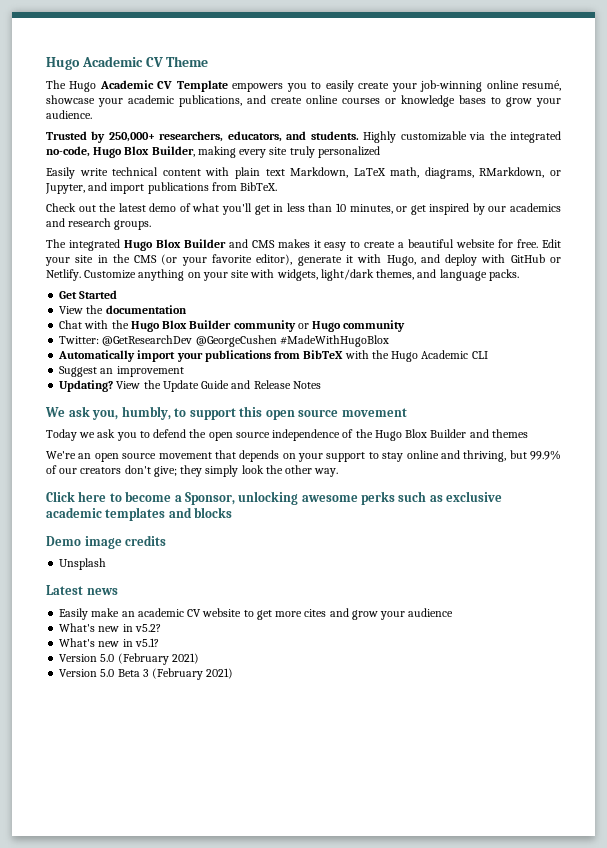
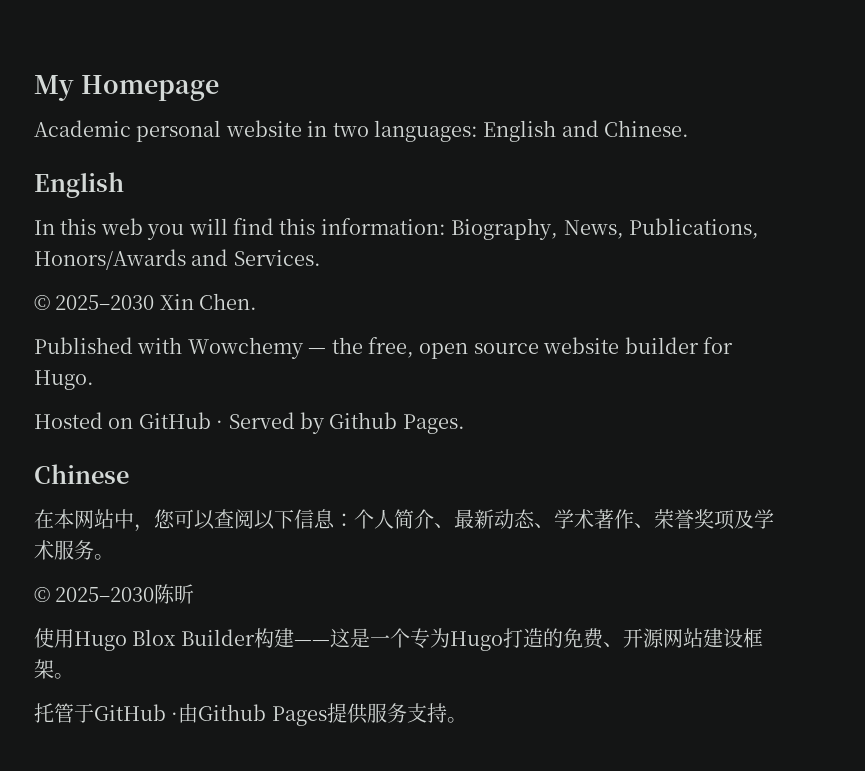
[46,56,209,70] [46,80,561,92] [46,95,561,107] [46,110,92,119] [46,131,561,143] [46,146,380,158] [46,167,561,179] [45,182,278,194] [46,203,561,215] [46,218,152,230] [46,239,561,251] [45,254,562,266] [46,269,519,281] [59,290,118,299] [59,305,187,314] [59,320,406,332] [59,335,389,347] [58,350,488,362] [59,366,184,377] [59,380,321,392] [45,406,407,420] [46,429,528,441] [46,450,561,462] [46,465,339,477] [46,491,503,505] [46,507,233,521] [46,535,167,549] [59,558,107,570] [46,585,118,595] [59,608,454,620] [59,623,161,632] [59,638,159,647] [59,653,199,665] [59,668,234,680] Hugo Academic CV Theme // The Hugo Academic CV Template empowers you to easily create your job-winning online resumé, showcase your academic publications, and create online courses or knowledge bases to grow your audience. // Trusted by 250,000+ researchers, educators, and students. Highly customizable via the integrated no-code, Hugo Blox Builder, making every site truly personalized // Easily write technical content with plain text Markdown, LaTeX math, diagrams, RMarkdown, or Jupyter, and import publications from BibTeX. // Check out the latest demo of what you'll get in less than 10 minutes, or get inspired by our academics and research groups. // The integrated Hugo Blox Builder and CMS makes it easy to create a beautiful website for free. Edit your site in the CMS (or your favorite editor), generate it with Hugo, and deploy with GitHub or Netlify. Customize anything on your site with widgets, light/dark themes, and language packs. // Get Started // View the documentation // Chat with the Hugo Blox Builder community or Hugo community // Twitter: @GetResearchDev @GeorgeCushen #MadeWithHugoBlox // Automatically import your publications from BibTeX with the Hugo Academic CLI // Suggest an improvement // Updating? View the Update Guide and Release Notes // We ask you, humbly, to support this open source movement // Today we ask you to defend the open source independence of the Hugo Blox Builder and themes // We're an open source movement that depends on your support to stay online and thriving, but 99.9% of our creators don't give; they simply look the other way. // Click here to become a Sponsor, unlocking awesome perks such as exclusive academic templates and blocks // Demo image credits // Unsplash // Latest news // Easily make an academic CV website to get more cites and grow your audience // What's new in v5.2? // What's new in v5.1? // Version 5.0 (February 2021) // Version 5.0 Beta 3 (February 2021) -> [34,75,219,101] [34,120,690,142] [34,172,124,198] [34,218,759,240] [34,249,321,270] [34,293,258,310] [34,337,733,359] [34,370,94,390] [34,412,465,434] [34,464,129,484] [34,509,774,532] [34,540,114,560] [34,584,195,604] [34,628,763,651] [34,659,74,679] [34,703,467,726] My Homepage // Academic personal website in two languages: English and Chinese. // English // In this web you will find this information: Biography, News, Publications, Honors/Awards and Services. // © 2025–2030 Xin Chen. // Published with Wowchemy — the free, open source website builder for Hugo. // Hosted on GitHub · Served by Github Pages. // Chinese // 在本网站中，您可以查阅以下信息：个人简介、最新动态、学术著作、荣誉奖项及学术服务。 // © 2025–2030陈昕 // 使用Hugo Blox Builder构建——这是一个专为Hugo打造的免费、开源网站建设框架。 // 托管于GitHub ·由Github Pages提供服务支持。

